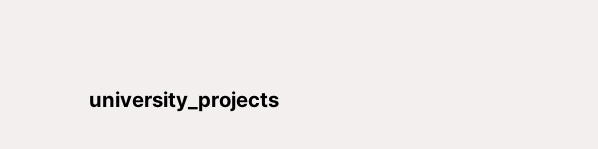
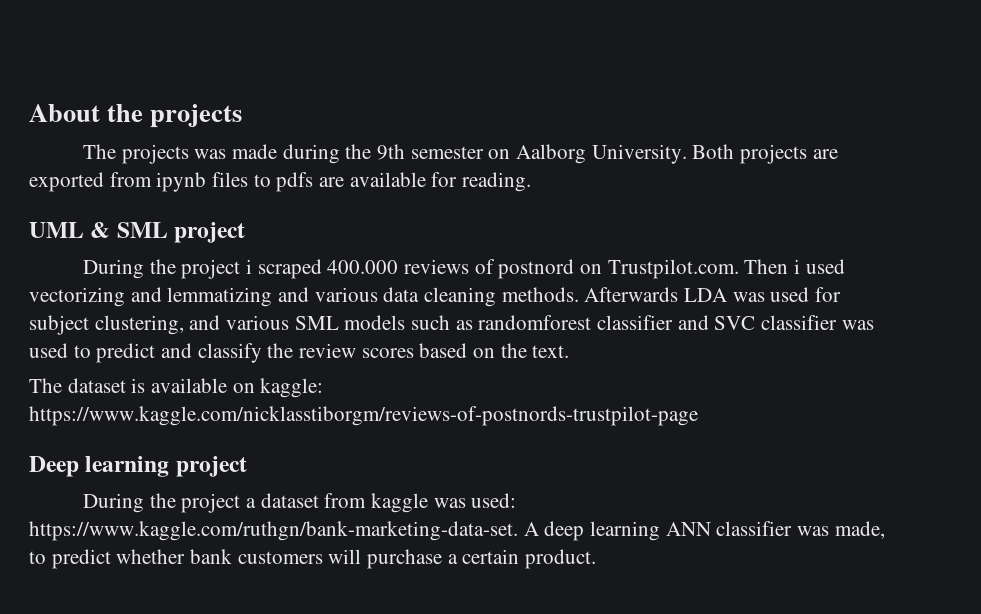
[89,91,279,112] university_projects -> [29,104,243,128] [82,144,838,164] [29,172,532,192] [29,222,246,243] [82,259,845,279] [29,287,842,307] [29,315,874,335] [29,343,570,363] [29,378,324,398] [29,406,698,426] [29,456,247,477] [82,493,517,513] [29,521,885,541] [29,549,597,569] About the projects // The projects was made during the 9th semester on Aalborg University. Both projects are exported from ipynb files to pdfs are available for reading. // UML & SML project // During the project i scraped 400.000 reviews of postnord on Trustpilot.com. Then i used vectorizing and lemmatizing and various data cleaning methods. Afterwards LDA was used for subject clustering, and various SML models such as randomforest classifier and SVC classifier was used to predict and classify the review scores based on the text. // The dataset is available on kaggle: https://www.kaggle.com/nicklasstiborgm/reviews-of-postnords-trustpilot-page // Deep learning project // During the project a dataset from kaggle was used: https://www.kaggle.com/ruthgn/bank-marketing-data-set. A deep learning ANN classifier was made, to predict whether bank customers will purchase a certain product.

